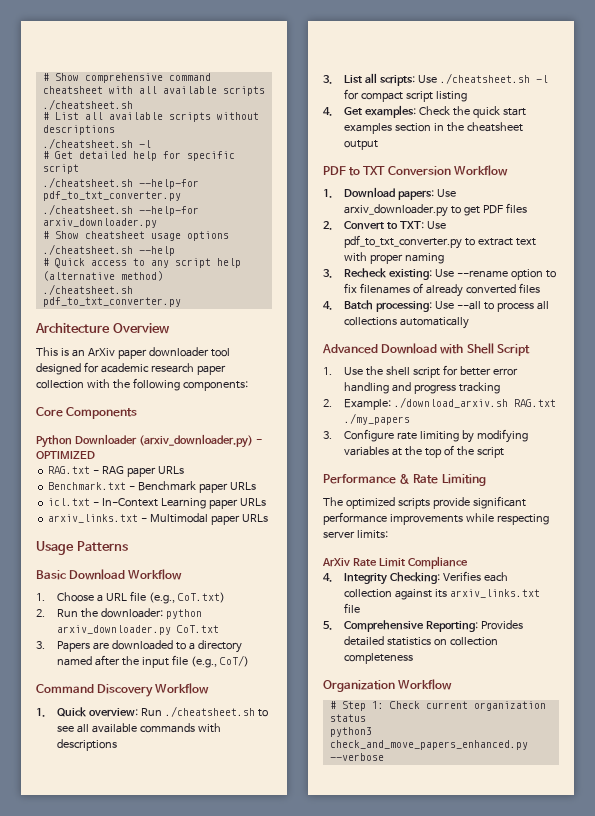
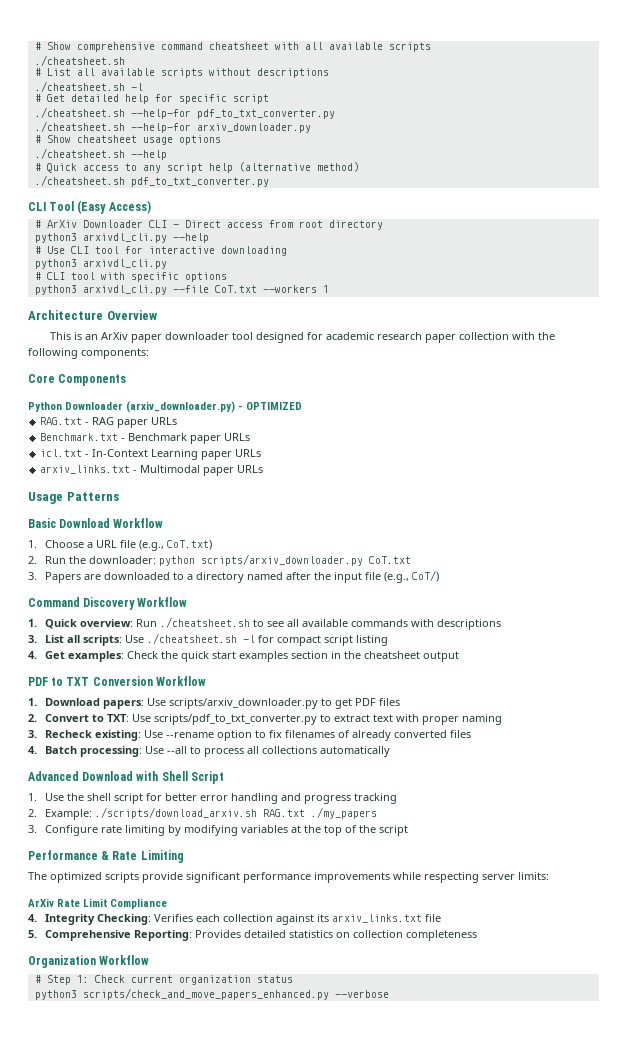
(181, 302) none -> [28,200,151,214] [34,220,383,230] [34,233,209,243] [34,246,287,256] [34,259,167,269] [34,272,227,282] [34,285,329,295] // CLI Tool (Easy Access) // # ArXiv Downloader CLI - Direct access from root directory // python3 arxivdl_cli.py --help // # Use CLI tool for interactive downloading // python3 arxivdl_cli.py // # CLI tool with specific options // python3 arxivdl_cli.py --file CoT.txt --workers 1
[57,625,172,635] arxiv_downloader.py -> [201,554,364,566] scripts/arxiv_downloader.py
[344,204,449,217] arxiv_downloader.py -> [169,698,319,709] scripts/arxiv_downloader.py
[344,235,463,249] pdf_to_txt_converter.py -> [154,714,318,725] scripts/pdf_to_txt_converter.py
[394,397,509,408] ./download_arxiv.sh -> [95,807,258,819] ./scripts/download_arxiv.sh
[329,740,528,750] check_and_move_papers_enhanced.py -> [82,988,329,1000] scripts/check_and_move_papers_enhanced.py

